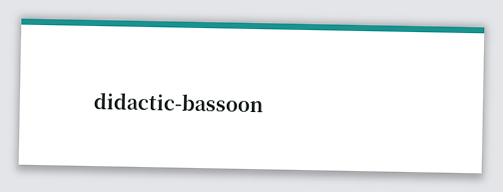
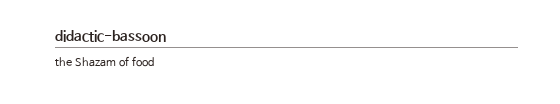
(264, 102) none -> [55,56,154,67] // the Shazam of food

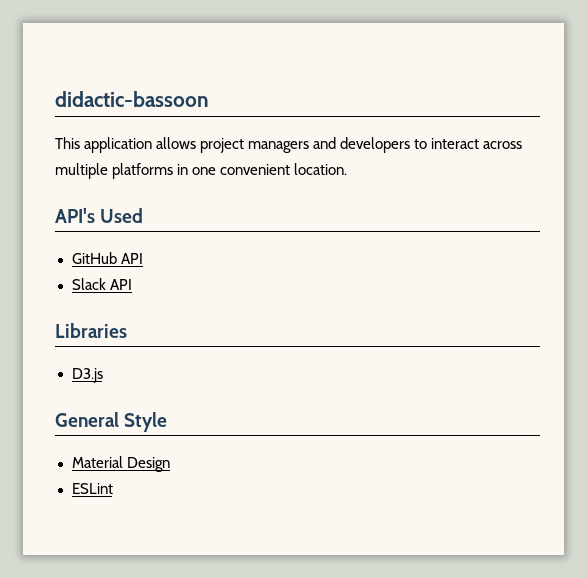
[55,56,154,67] the Shazam of food -> [55,137,523,153] [55,163,348,179] [55,208,144,223] [71,252,143,264] [71,278,132,290] [55,323,127,338] [71,368,103,383] [55,412,168,432] [71,456,170,472] [71,483,113,494] This application allows project managers and developers to interact across multiple platforms in one convenient location. // API's Used // GitHub API // Slack API // Libraries // D3.js // General Style // Material Design // ESLint

